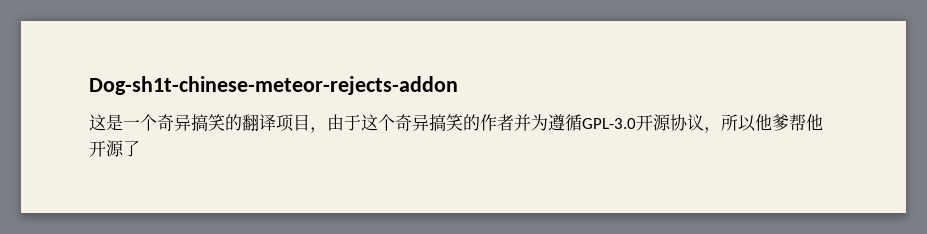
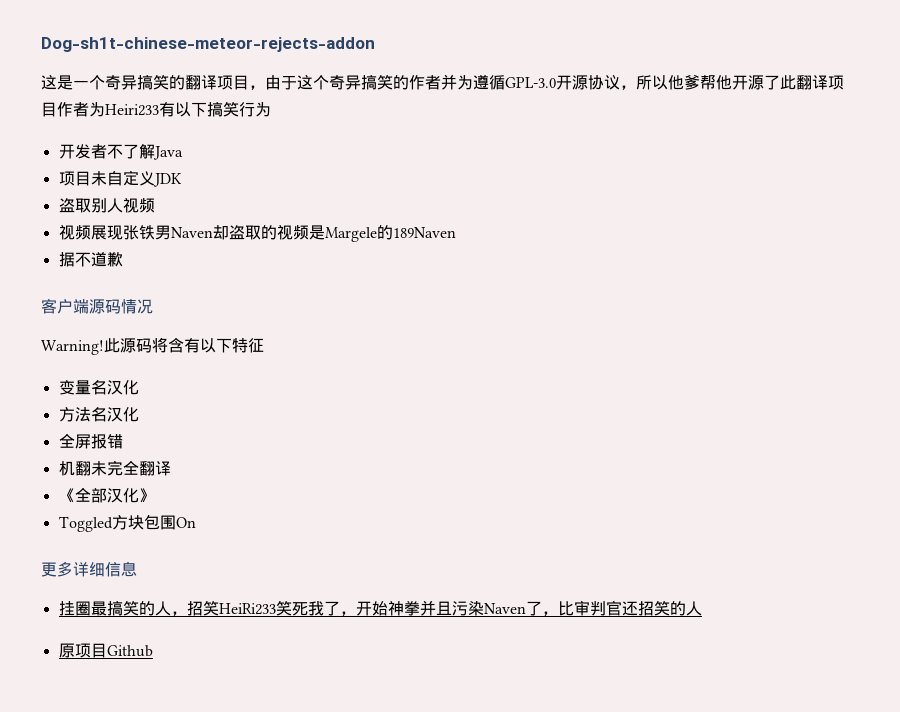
(140, 148) none -> [780,75,844,90] [41,101,271,117] [58,144,183,160] [58,170,182,187] [58,197,155,213] [58,224,456,242] [58,252,123,267] [41,298,153,314] [41,337,264,355] [58,380,139,395] [58,407,139,422] [58,433,123,449] [58,460,171,476] [58,487,155,503] [58,514,196,532] [41,561,137,577] [58,600,702,616] [58,643,153,658] 此翻译项目作者为Heiri233有以下搞笑行为 // 开发者不了解Java // 项目未自定义JDK // 盗取别人视频 // 视频展现张铁男Naven却盗取的视频是Margele的189Naven // 据不道歉 // 客户端源码情况 // Warning!此源码将含有以下特征 // 变量名汉化 // 方法名汉化 // 全屏报错 // 机翻未完全翻译 // 《全部汉化》 // Toggled方块包围On // 更多详细信息 // 挂圈最搞笑的人，招笑HeiRi233笑死我了，开始神拳并且污染Naven了，比审判官还招笑的人 // 原项目Github

